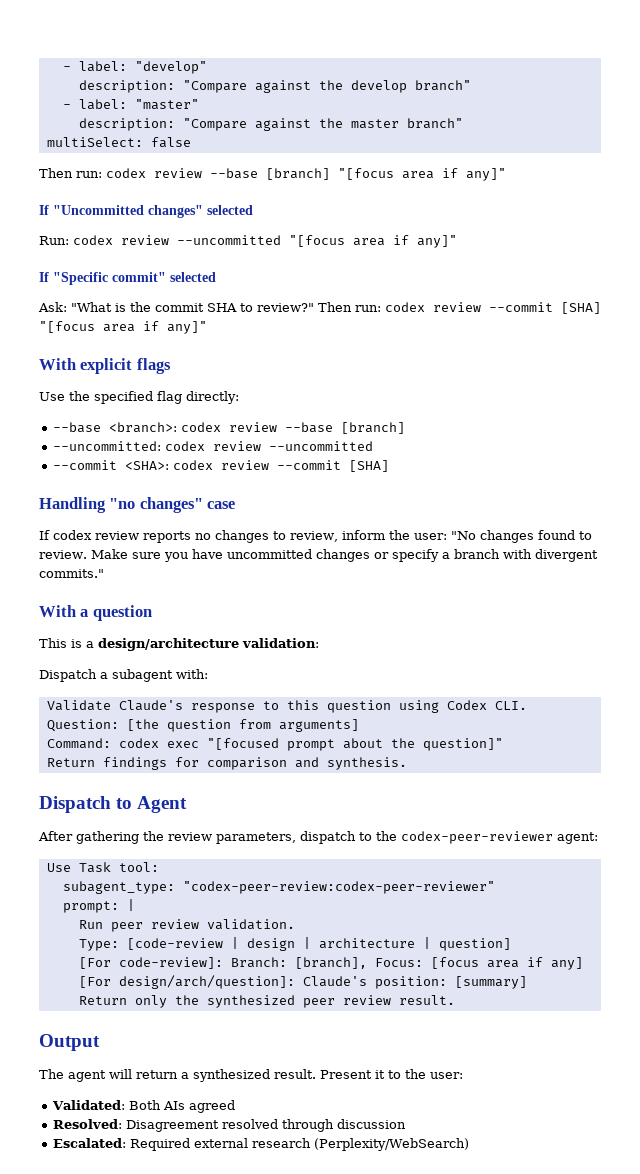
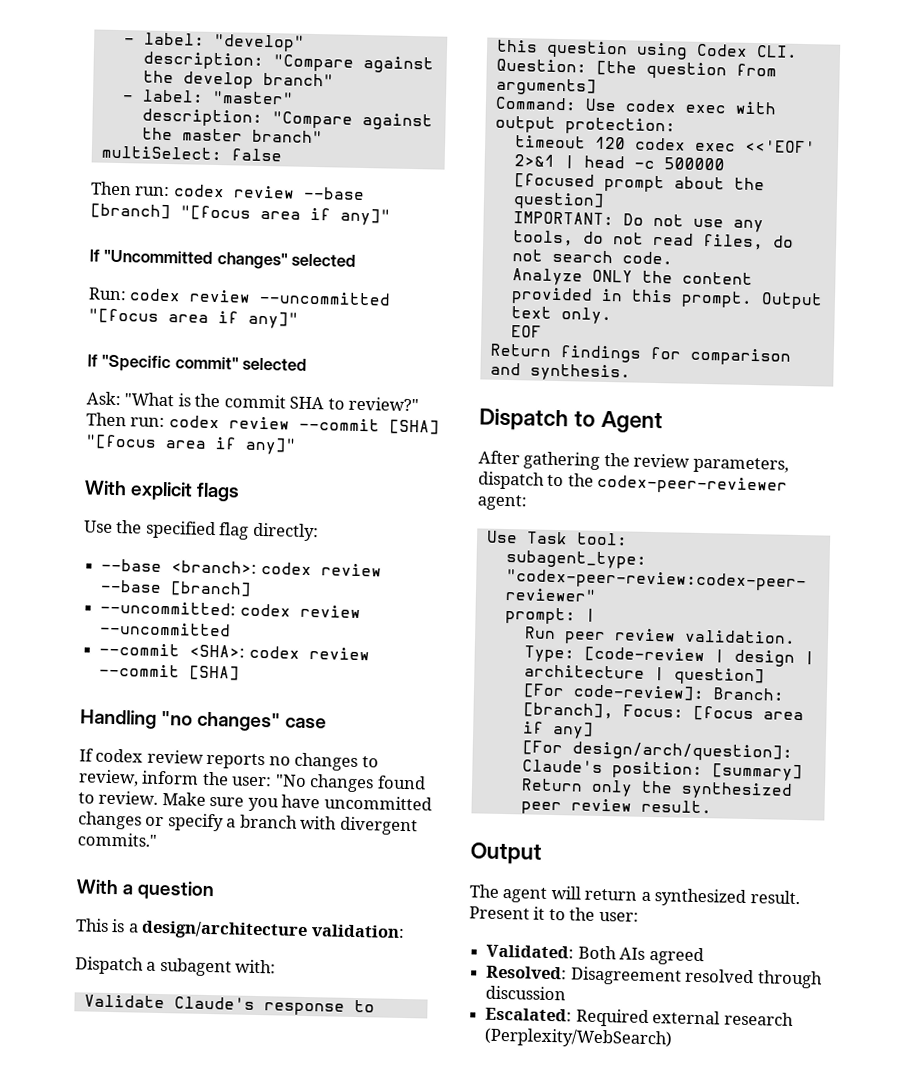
[118,738,503,751] codex exec "[focused prompt about the question]" -> [584,98,777,115] [494,115,676,136] [514,135,816,154] [513,154,725,171] [513,173,765,193] [512,192,605,210] [512,211,764,233] [512,230,794,251] [511,249,673,265] [511,268,753,286] [510,287,823,310] [510,306,612,325] [510,325,542,338] Use codex exec with output protection: // timeout 120 codex exec <<'EOF' 2>&1 | head -c 500000 // [focused prompt about the question] // IMPORTANT: Do not use any tools, do not read files, do not search code. // Analyze ONLY the content provided in this prompt. Output text only. // EOF

